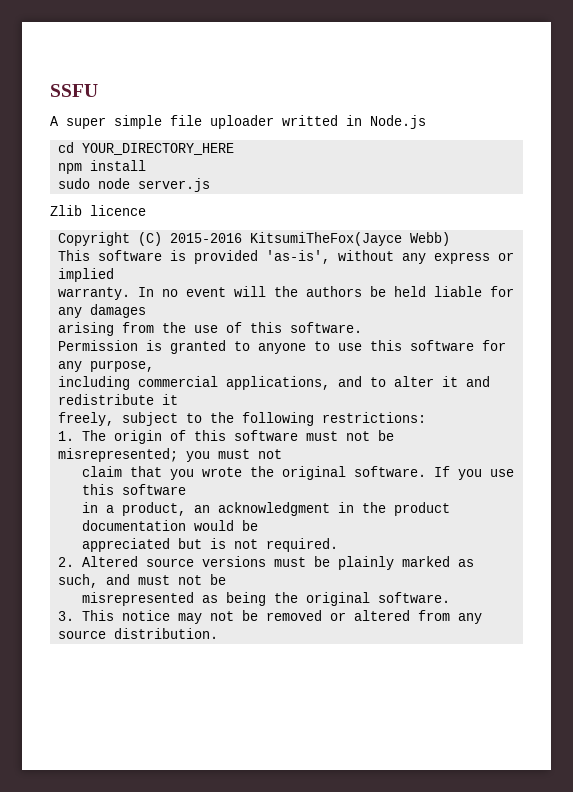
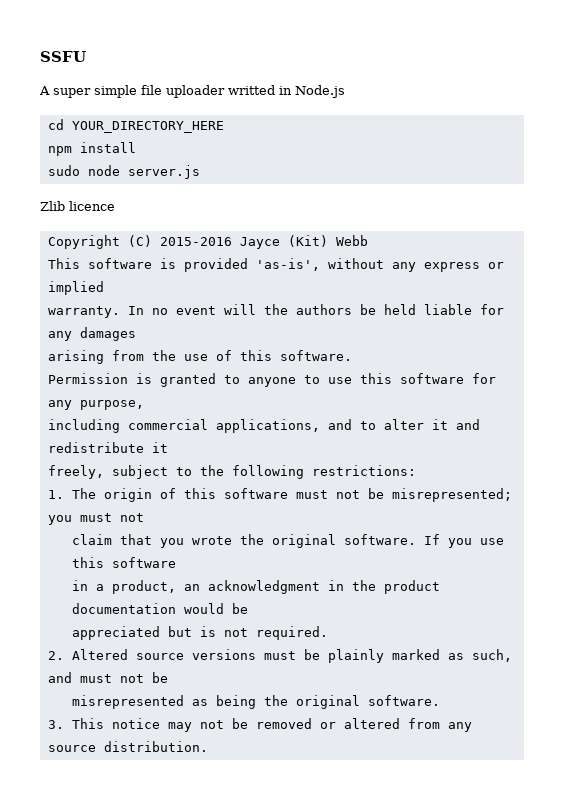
[250,232,451,246] KitsumiTheFox(Jayce Webb) -> [239,235,368,249] Jayce (Kit) Webb

